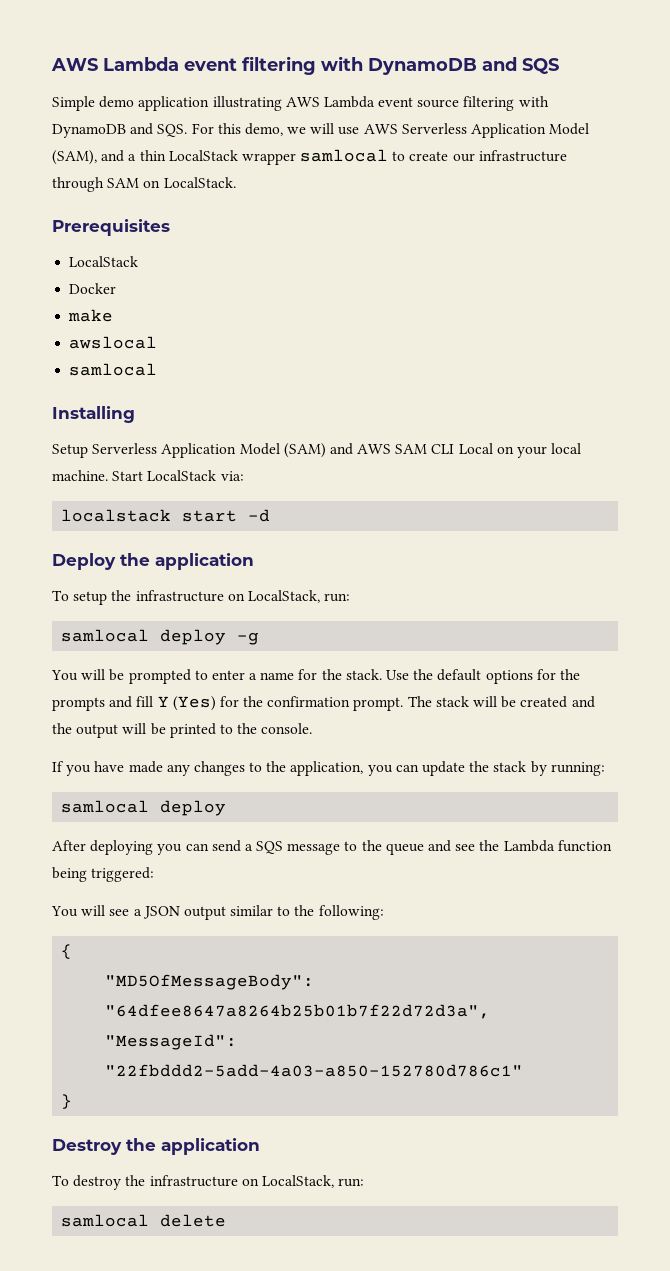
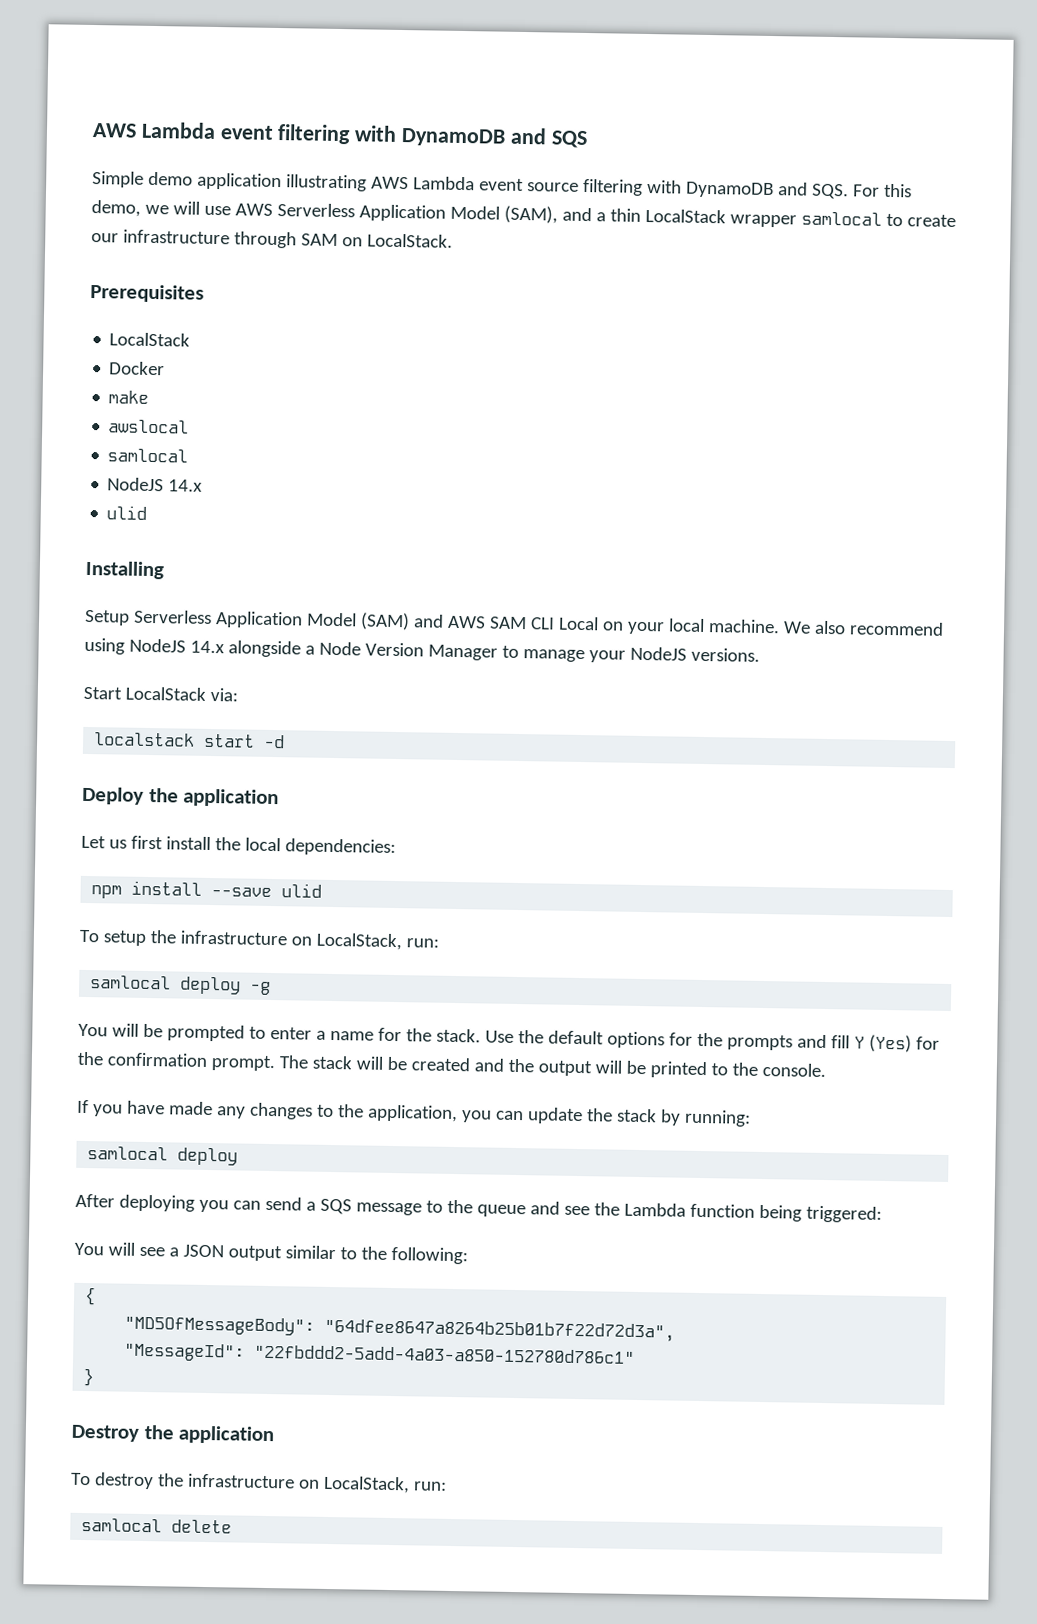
(158, 369) none -> [107,477,204,492] [106,505,148,520] // NodeJS 14.x // ulid
(108, 475) none -> [782,620,944,636] [84,637,760,663] We also recommend using NodeJS 14.x alongside a Node Version Manager to manage your NodeJS versions. //
(254, 561) none -> [81,835,396,857] [91,880,323,899] // Let us first install the local dependencies: // npm install --save ulid

